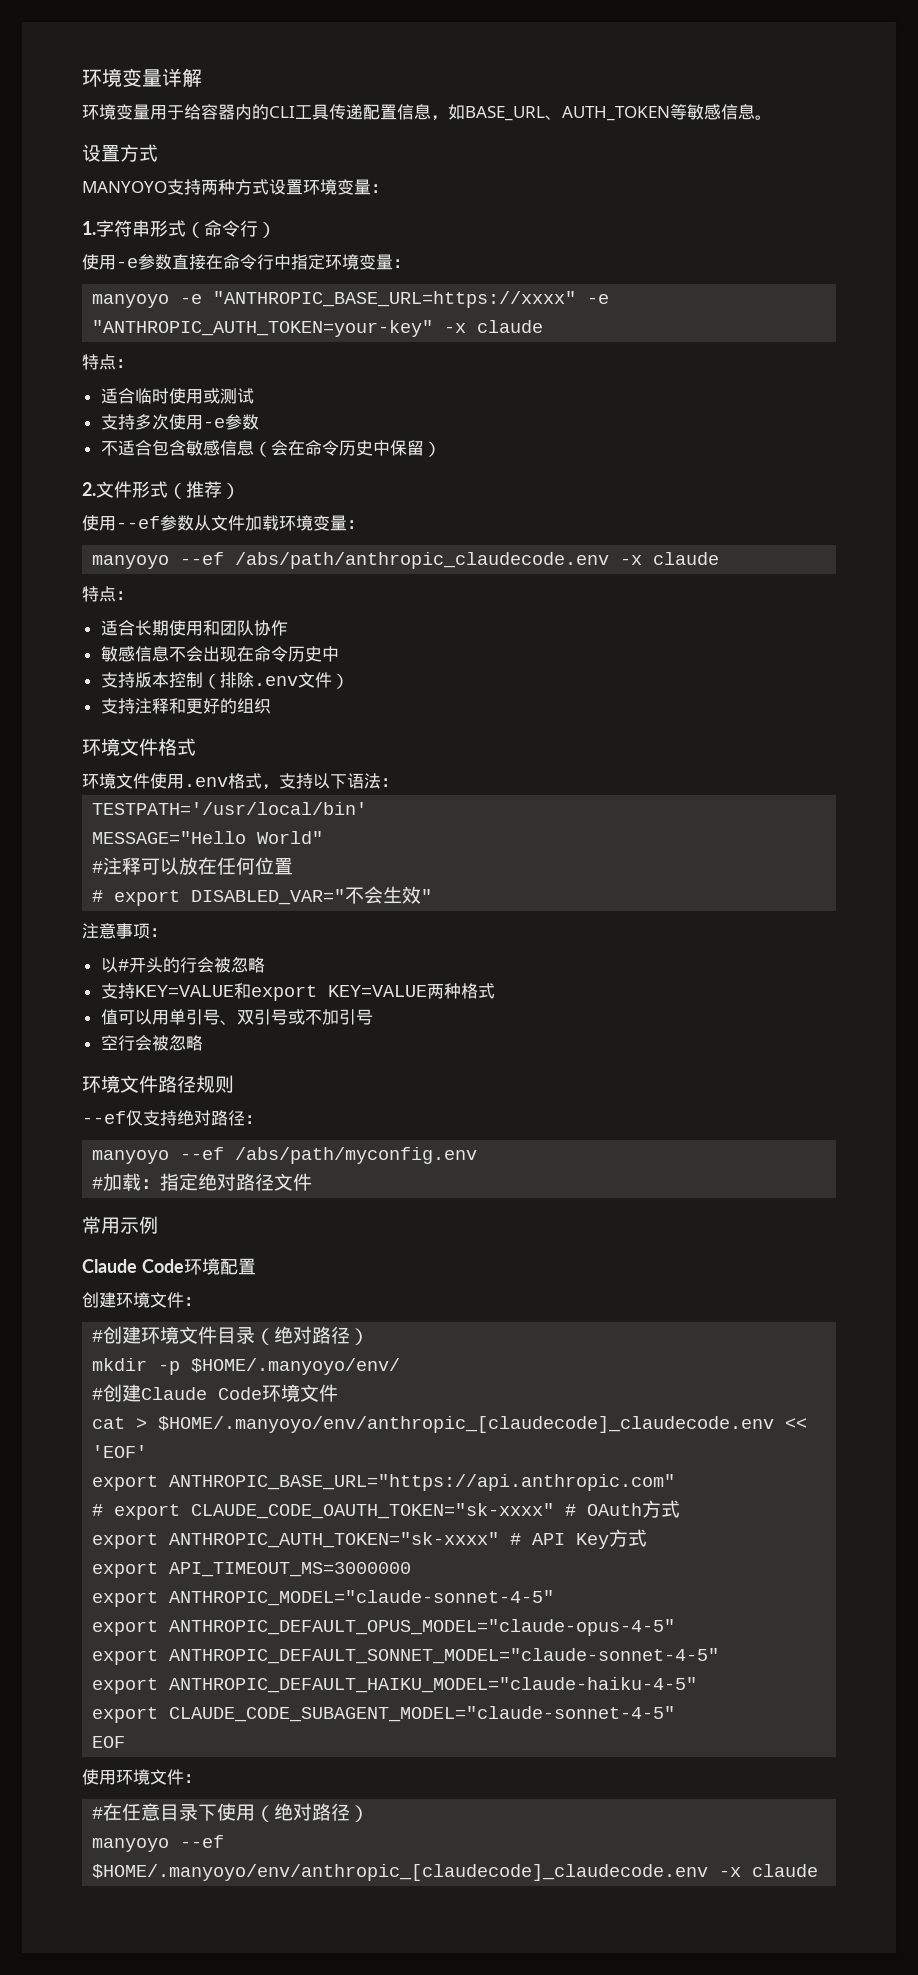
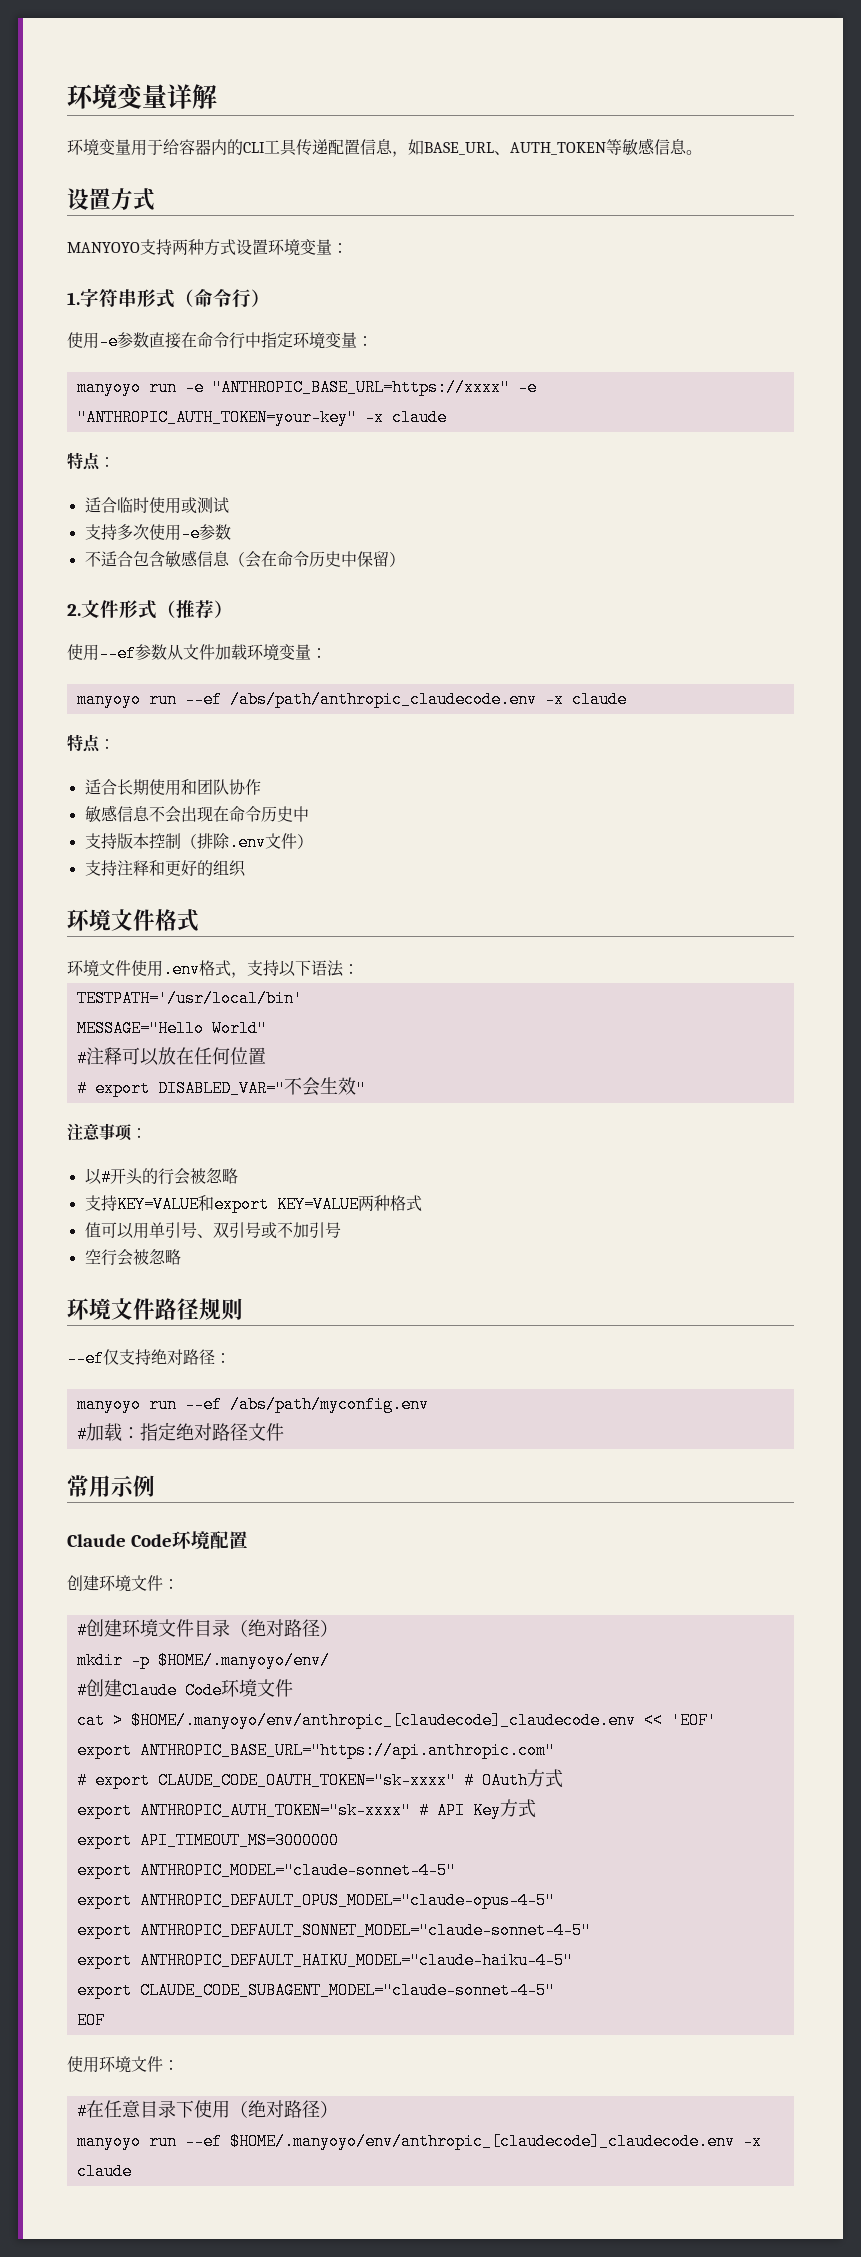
(170, 301) none -> [148,379,177,396] run
(170, 562) none -> [148,691,177,708] run
(170, 1157) none -> [148,1396,177,1413] run
(170, 1845) none -> [148,2133,177,2150] run

